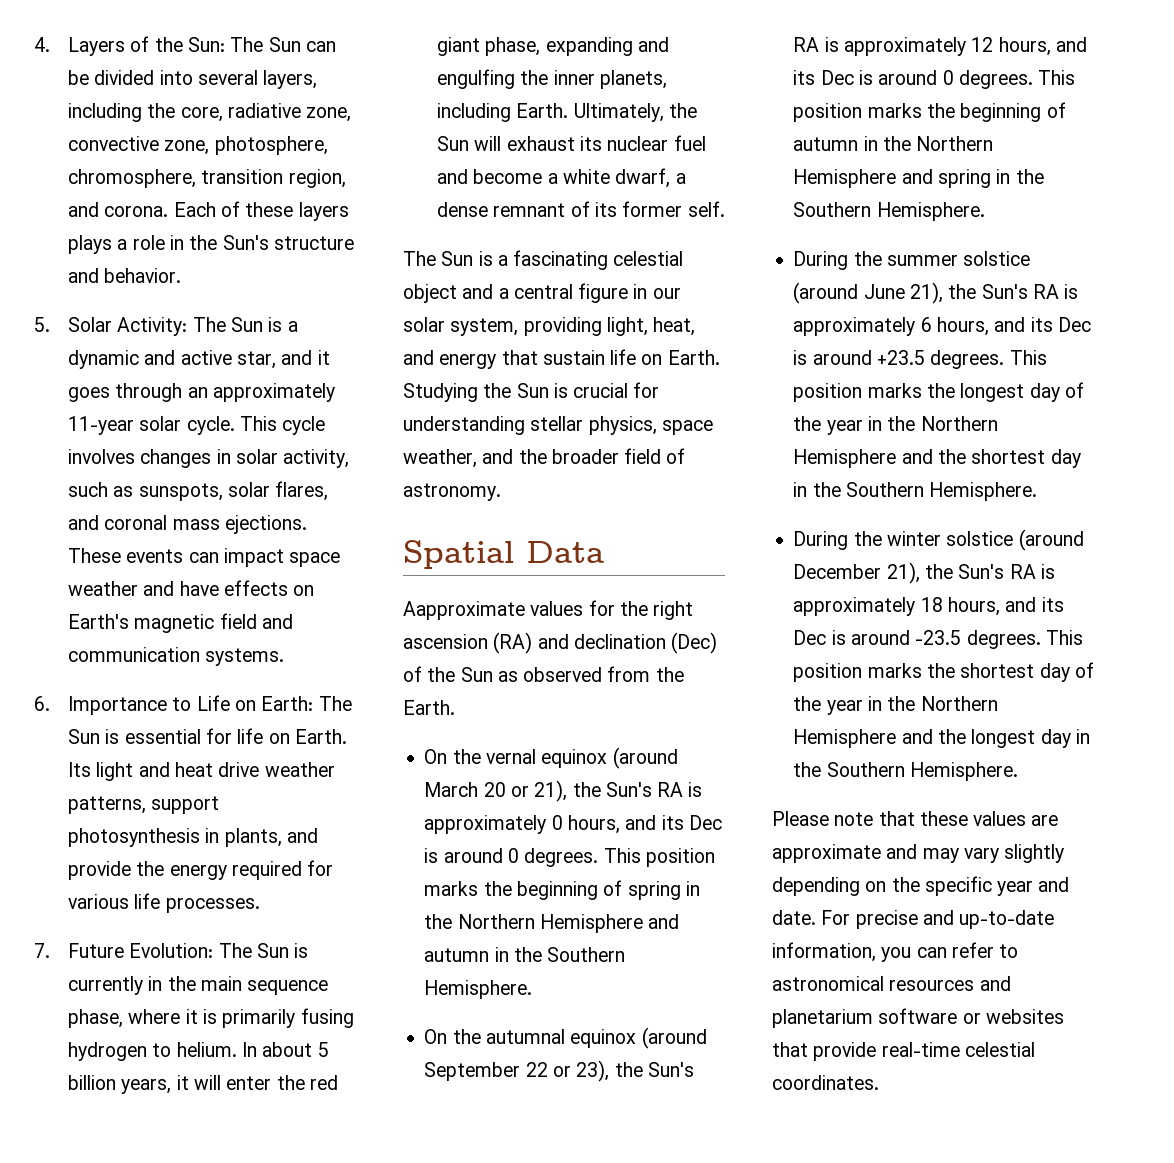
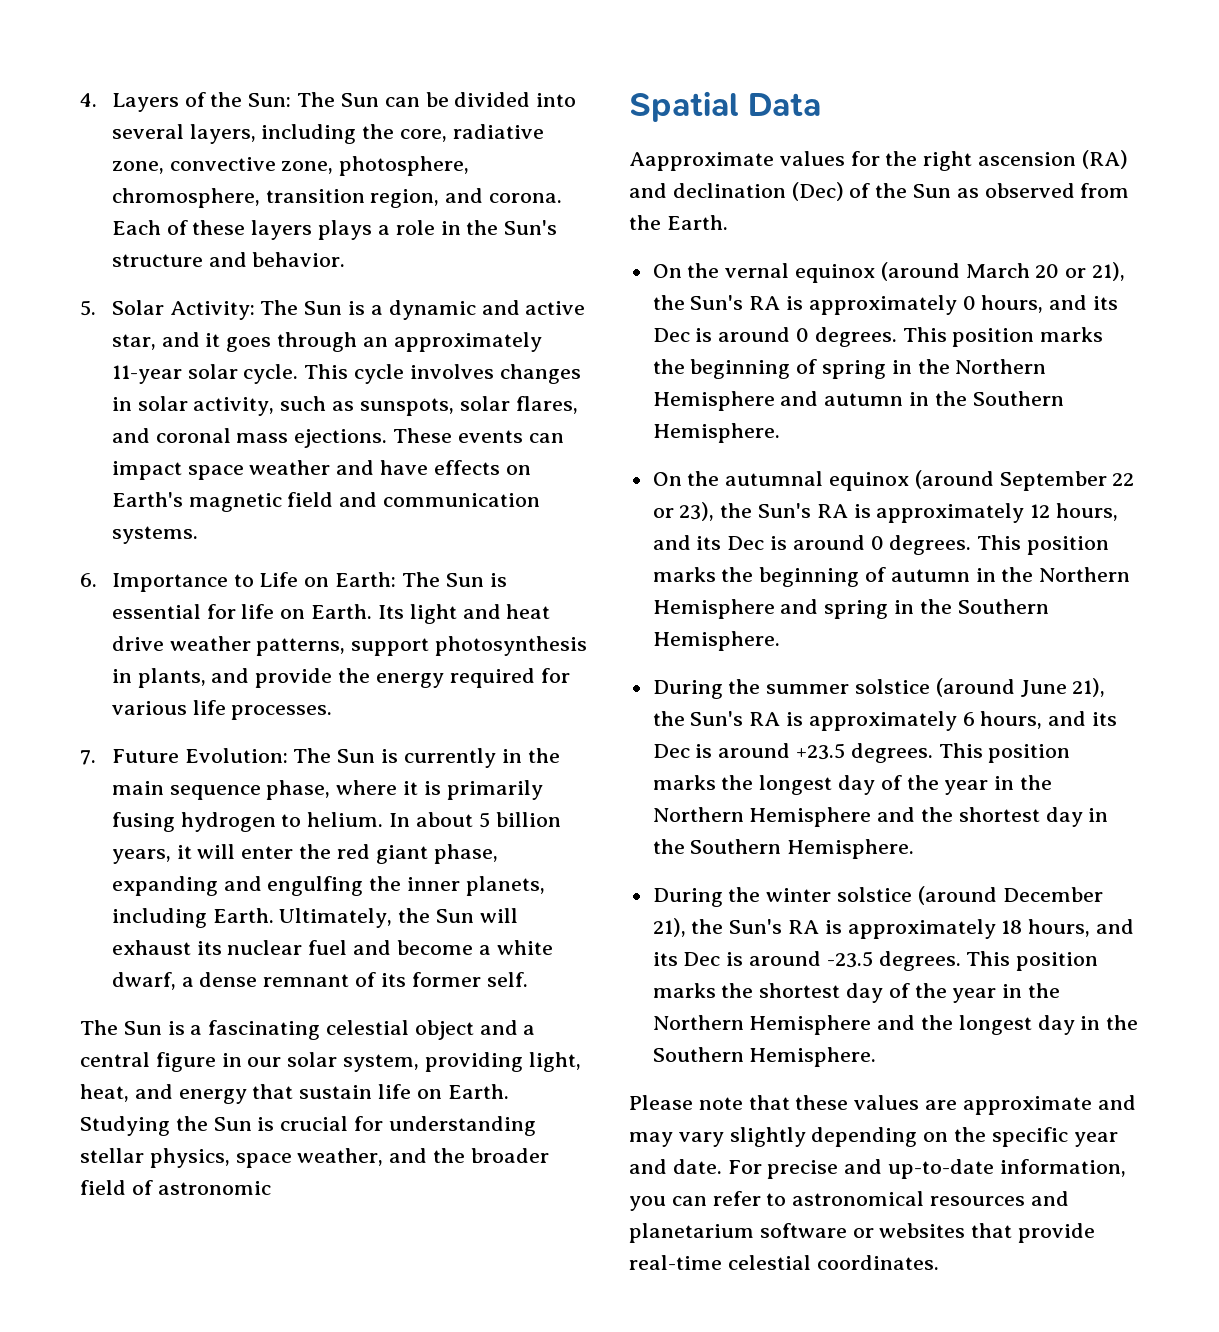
[403,483,501,501] astronomy. -> [157,1181,271,1195] astronomic

